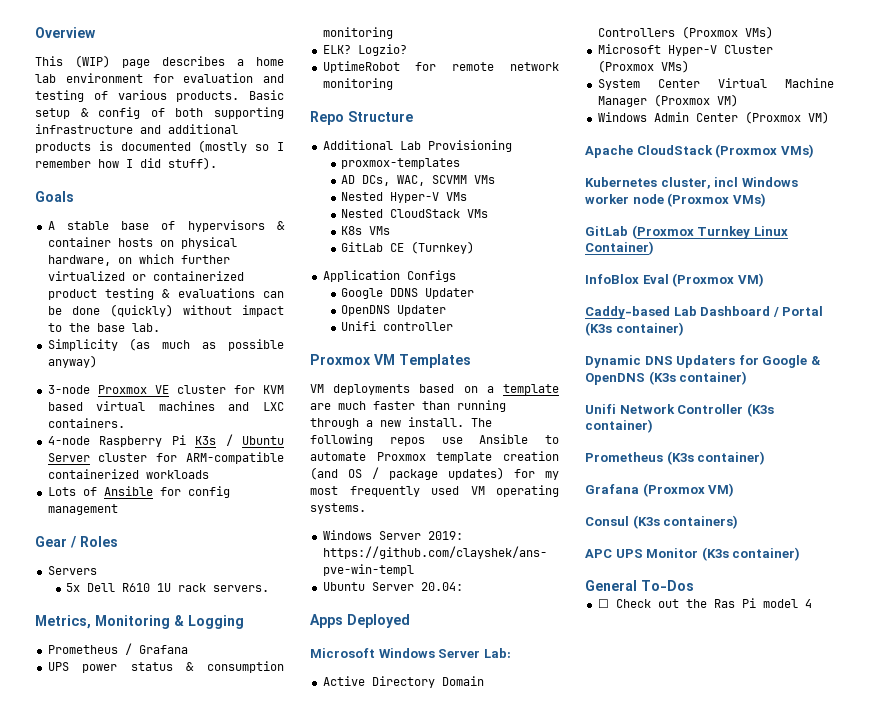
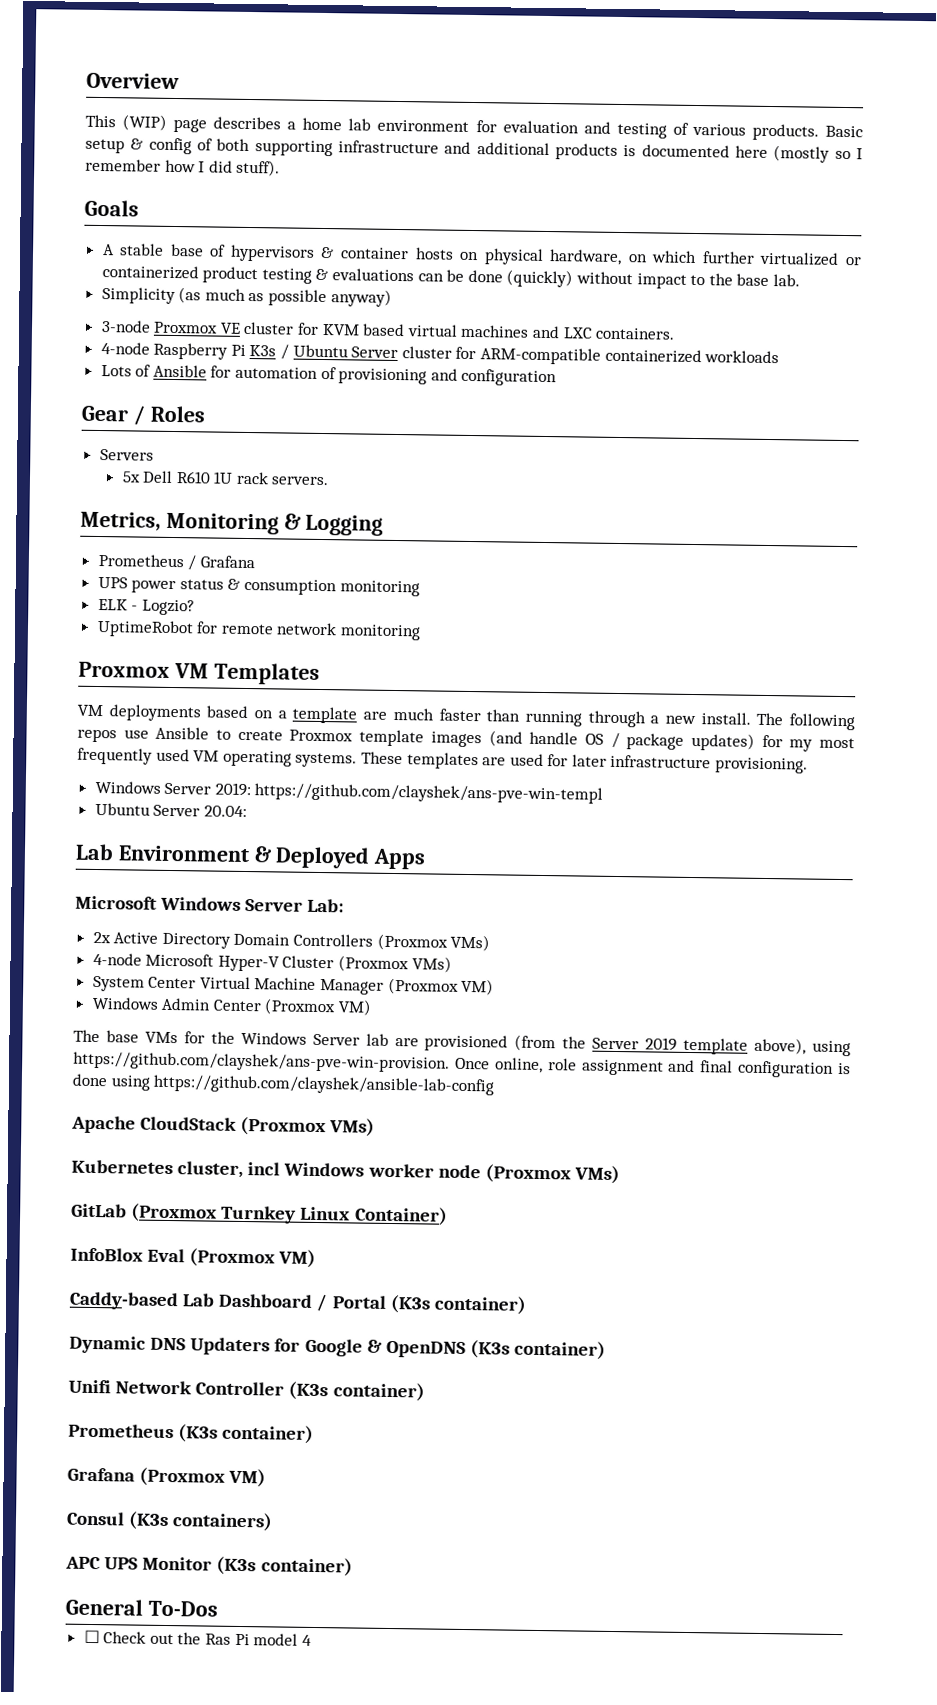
(191, 146) none -> [735,145,769,158] here
[187,486,230,498] [47,504,118,515] config management -> [235,366,558,387] automation of provisioning and configuration
[322,45,351,54] ELK? -> [97,598,139,611] ELK -
[310,111,413,125] [322,140,512,152] [340,158,460,169] [340,175,495,186] [340,192,467,203] [340,209,488,218] [340,226,390,235] [340,241,474,254] [322,270,456,282] [340,288,474,299] [340,305,446,316] [340,321,453,331] // Repo Structure // Additional Lab Provisioning // proxmox-templates // AD DCs, WAC, SCVMM VMs // Nested Hyper-V VMs // Nested CloudStack VMs // K8s VMs // GitLab CE (Turnkey) // Application Configs // Google DDNS Updater // OpenDNS Updater // Unifi controller -> (422, 632) none
[310,452,366,461] automate -> [237,729,283,741] create
[503,451,559,461] [310,467,338,480] creation (and -> [430,730,579,748] images (and handle
(366, 508) none -> [360,751,809,774] These templates are used for later infrastructure provisioning.
(463, 586) none -> [75,843,371,869] Lab Environment & Deployed
[347,614,410,628] Deployed -> (427, 859) none
(511, 653) none -> [92,931,111,944] 2x
(773, 32) none -> [92,952,142,966] 4-node
(829, 117) none -> [73,1029,851,1057] [73,1051,851,1078] [72,1073,495,1096] // The base VMs for the Windows Server lab are provisioned (from the Server 2019 template above), using https://github.com/clayshek/ans-pve-win-provision. Once online, role assignment and final configuration is done using https://github.com/clayshek/ansible-lab-config

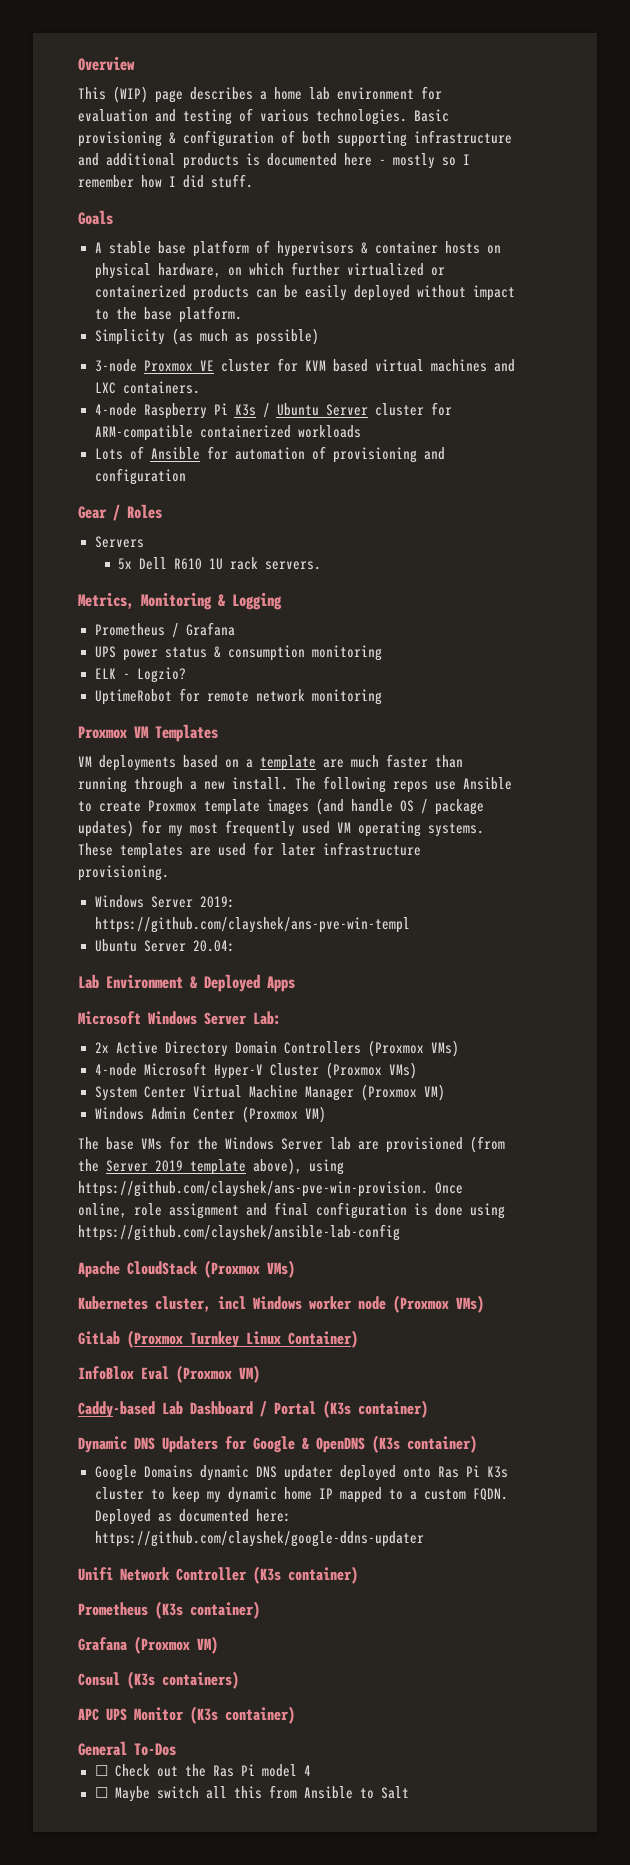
[751,123,864,141] [85,137,192,155] products. Basic setup & config -> [316,109,449,125] [78,130,274,147] technologies. Basic provisioning & configuration
[773,145,831,163] (mostly -> [379,153,435,169] - mostly
[236,159,281,177] stuff). -> [211,174,253,188] stuff.
(204, 250) none -> [192,240,249,257] platform
[202,266,574,288] product testing & evaluations can be done (quickly) -> [192,285,410,301] products can be easily deployed
[772,274,800,287] lab. -> [178,306,242,323] platform.
[268,289,392,307] possible anyway) -> [255,328,319,345] possible)
(607, 1350) none -> [94,1465,508,1481] [94,1487,508,1503] [94,1509,291,1525] [94,1531,424,1547] // Google Domains dynamic DNS updater deployed onto Ras Pi K3s cluster to keep my dynamic home IP mapped to a custom FQDN. Deployed as documented here: https://github.com/clayshek/google-ddns-updater
(312, 1640) none -> [94,1785,409,1802] // ☐ Maybe switch all this from Ansible to Salt

